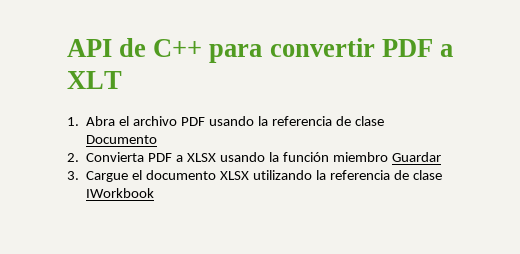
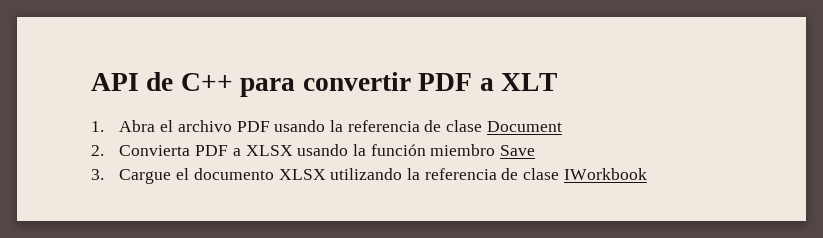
[86,135,158,144] Documento -> [486,121,562,132] Document
[391,152,441,162] Guardar -> [500,145,536,156] Save

